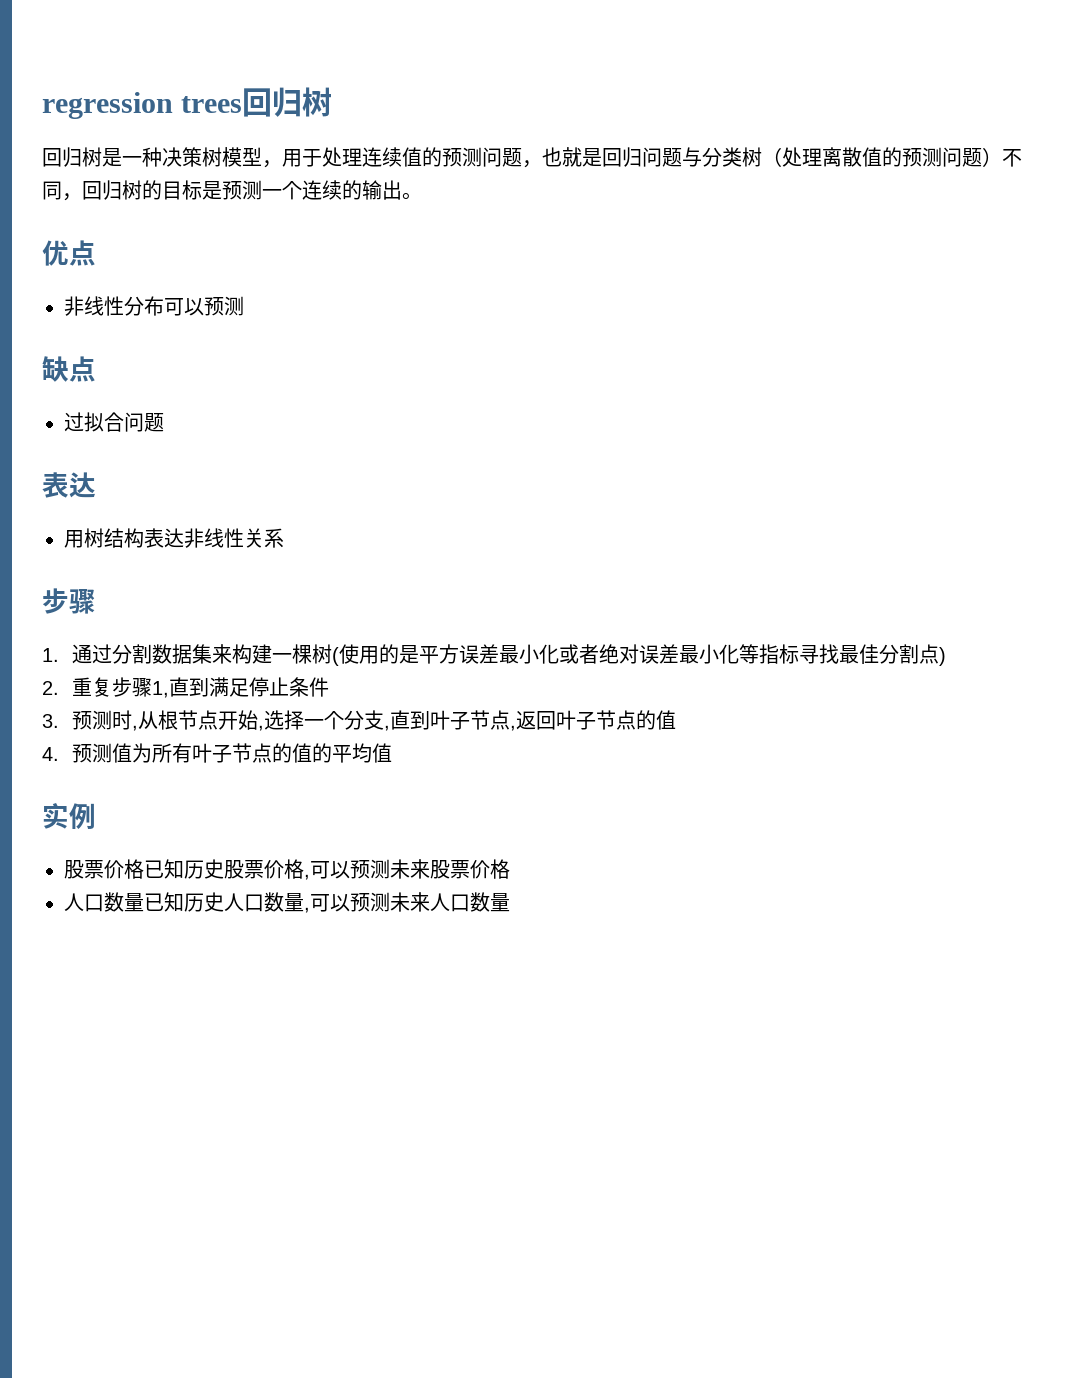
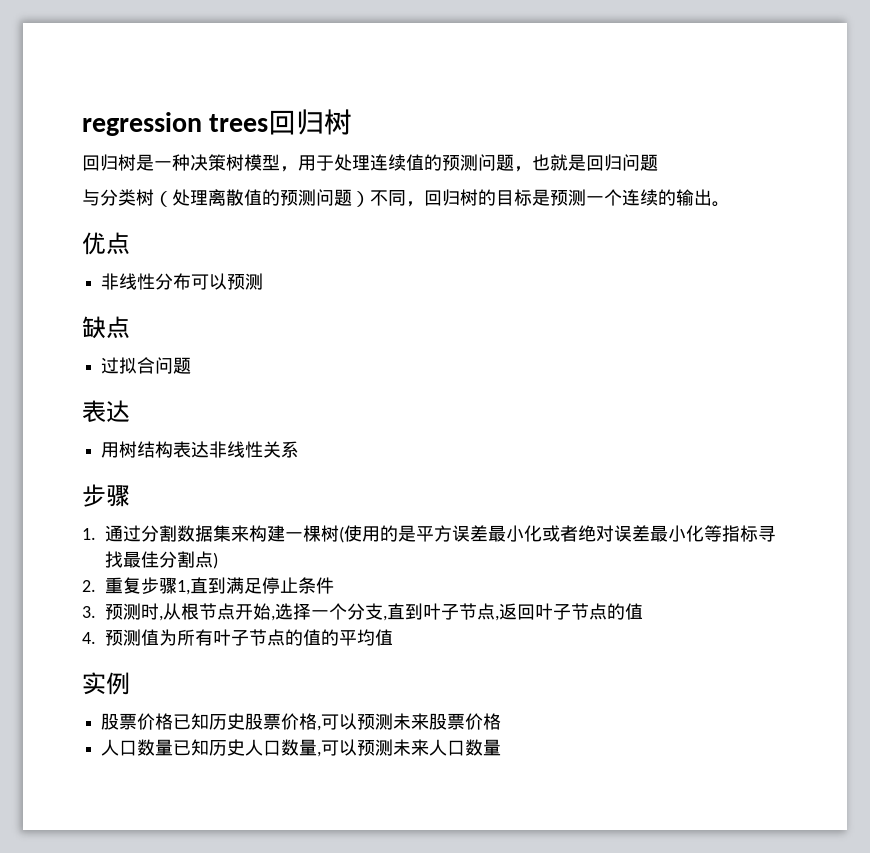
(682, 157) none -> (658, 162) //

